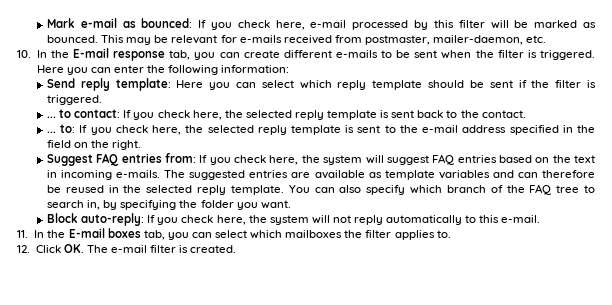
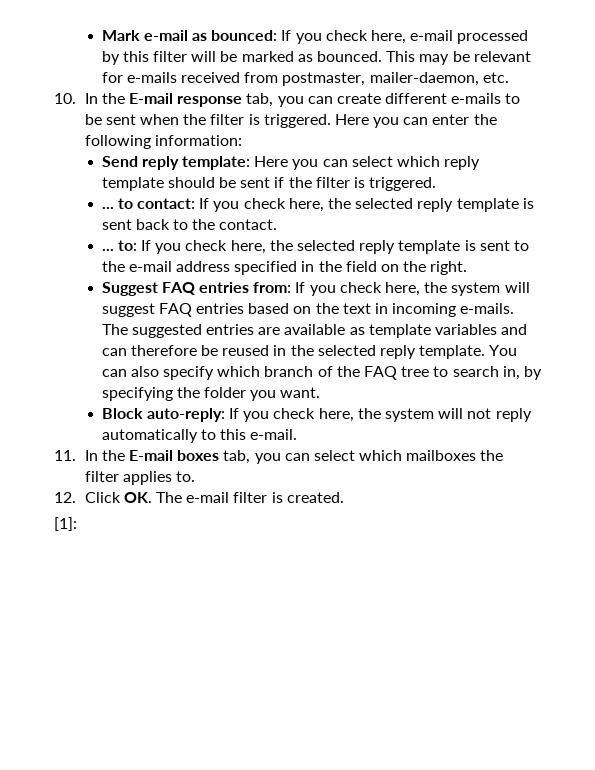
(237, 249) none -> [54,517,77,531] // [1]:

